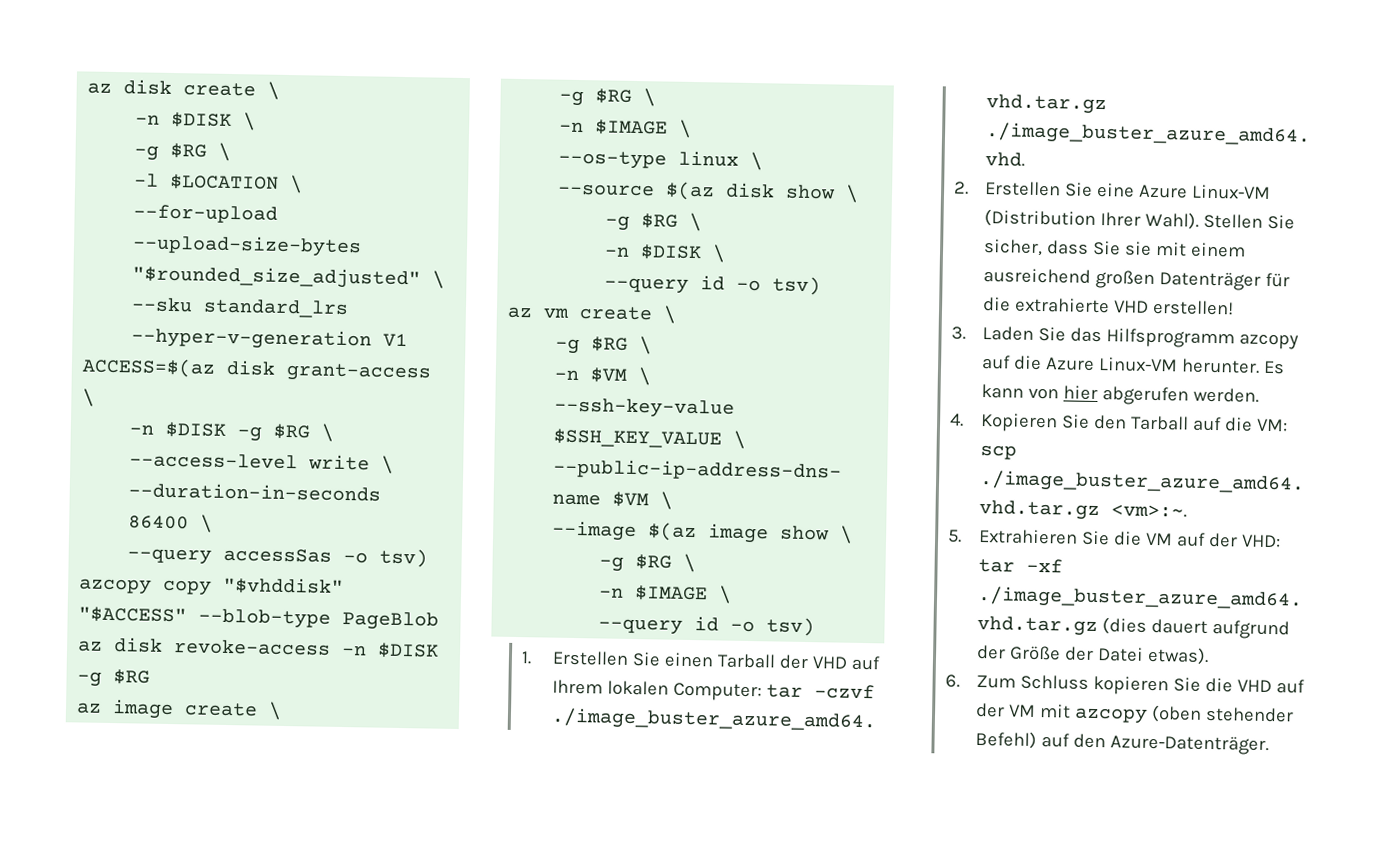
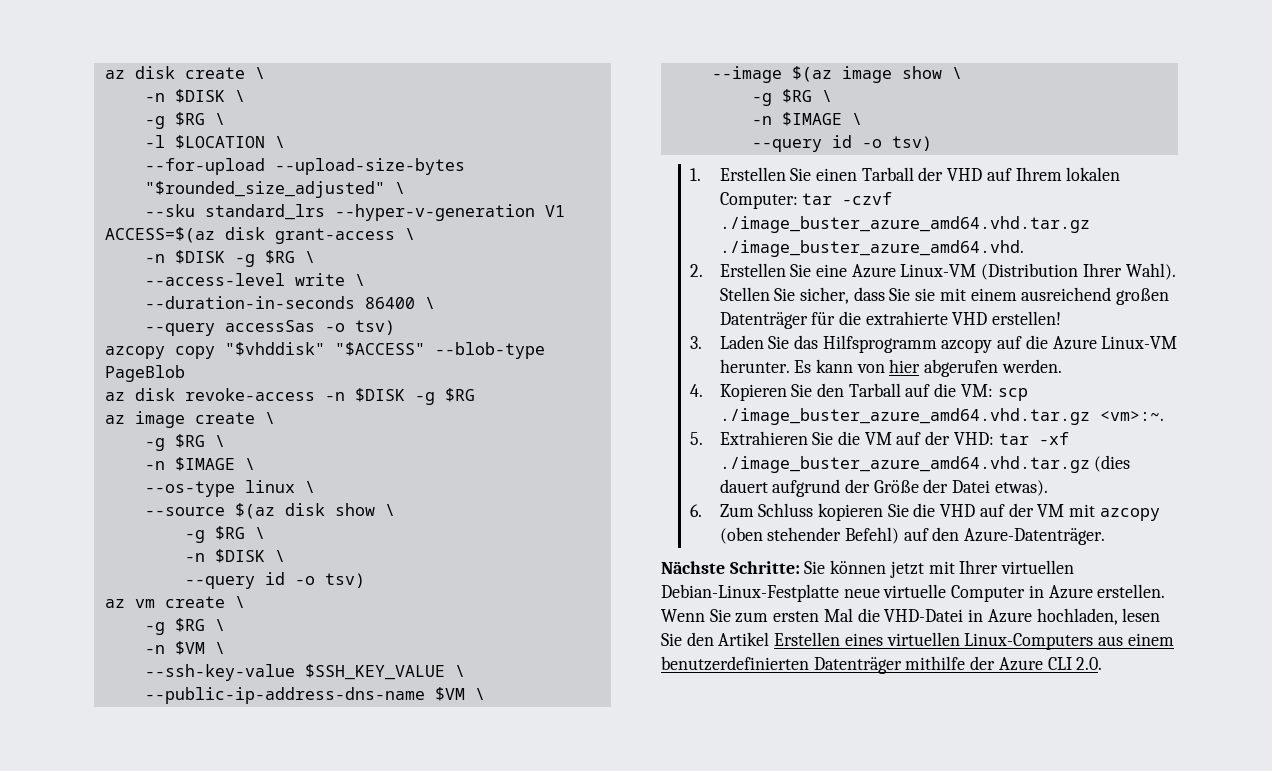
(1270, 745) none -> [661,560,1075,578] [661,584,1166,602] [661,608,1161,625] [661,632,1174,650] [661,656,1103,674] // Nächste Schritte: Sie können jetzt mit Ihrer virtuellen Debian-Linux-Festplatte neue virtuelle Computer in Azure erstellen. Wenn Sie zum ersten Mal die VHD-Datei in Azure hochladen, lesen Sie den Artikel Erstellen eines virtuellen Linux-Computers aus einem benutzerdefinierten Datenträger mithilfe der Azure CLI 2.0.

